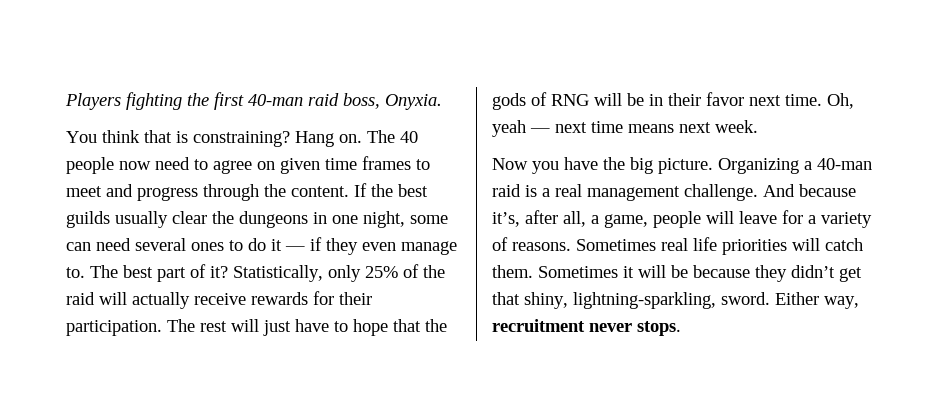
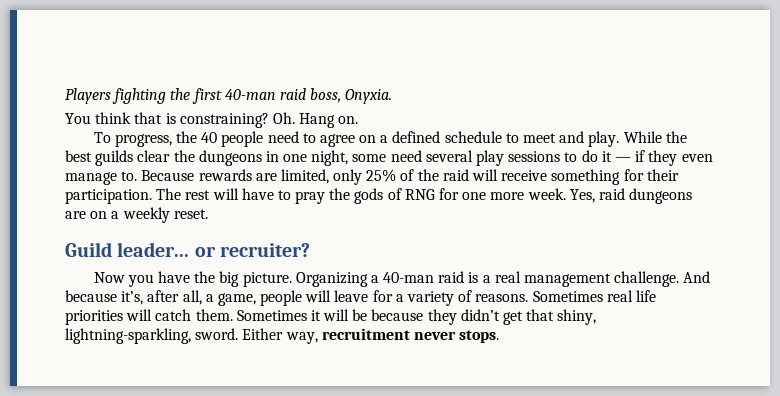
(290, 139) none -> [272,112,295,124] Oh.
[367,130,395,143] The -> [93,131,197,147] // To progress, the
[119,161,151,170] now -> (264, 139) none
[280,156,430,174] [66,183,367,201] given time frames to meet and progress through the content. If -> [380,131,662,147] a defined schedule to meet and play. While
[115,211,168,228] usually -> (134, 158) none
[66,242,91,251] can -> (387, 158) none
[191,242,224,251] ones -> [476,150,561,166] play sessions
[90,264,323,282] The best part of it? Statistically, -> [141,169,329,184] Because rewards are limited,
[132,292,308,309] actually receive rewards -> [501,169,621,185] receive something
[263,320,291,336] just -> (239, 194) none
[353,319,421,336] hope that -> [295,191,326,204] pray
[594,92,854,109] [492,120,758,137] will be in their favor next time. Oh, yeah — next time means next week. -> [439,188,693,204] [65,207,208,223] [65,242,310,257] for one more week. Yes, raid dungeons are on a weekly reset. // Guild leader... or recruiter?

